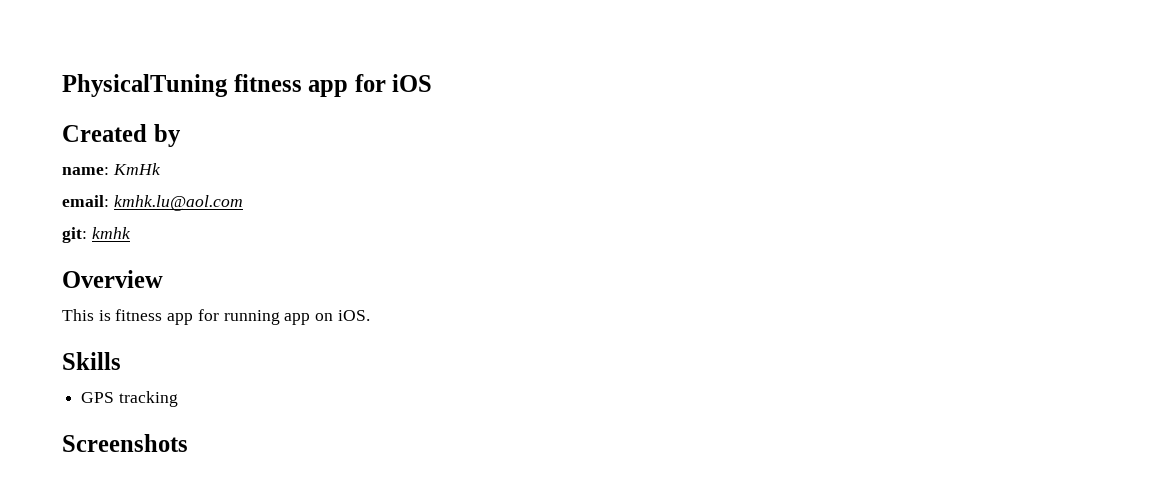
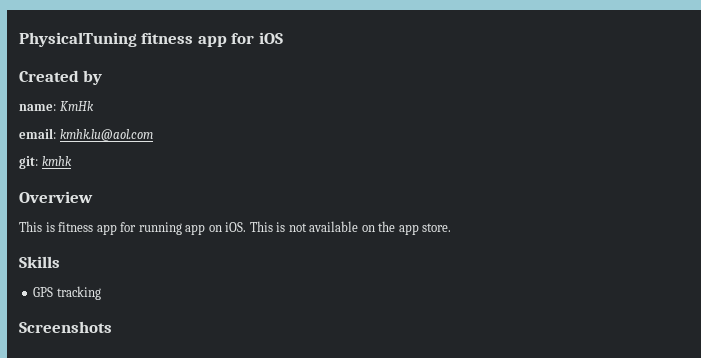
(370, 315) none -> [249,221,452,235] This is not available on the app store.

